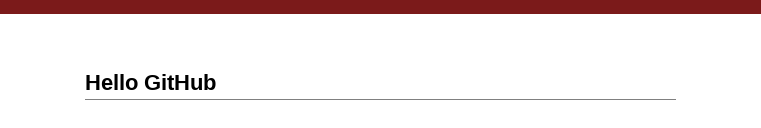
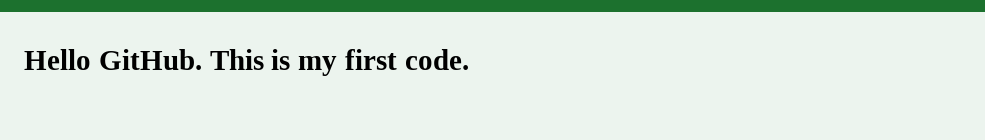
[144,74,216,90] GitHub -> [98,49,469,76] GitHub. This is my first code.

